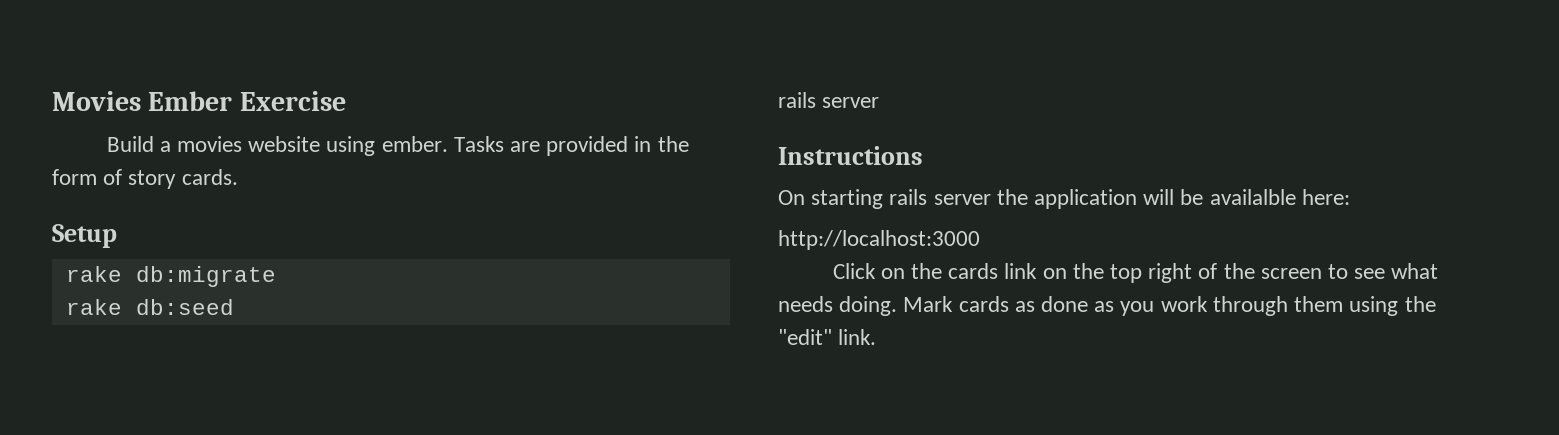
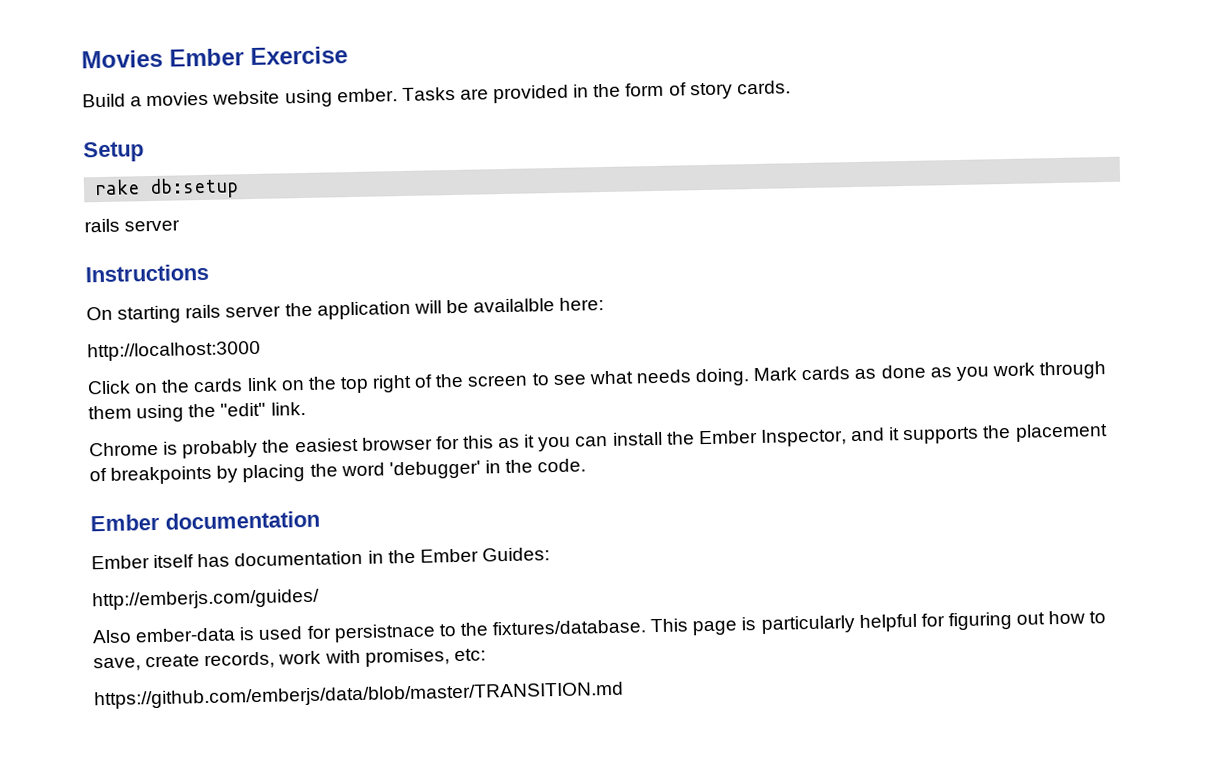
[135,266,276,287] [65,299,234,315] db:migrate // rake db:seed -> [149,177,240,200] db:setup
(877, 337) none -> [89,423,1108,459] [89,458,587,485] [90,510,320,532] [91,547,550,570] [92,588,320,611] [92,610,1107,644] [93,648,486,672] [94,681,624,710] // Chrome is probably the easiest browser for this as it you can install the Ember Inspector, and it supports the placement of breakpoints by placing the word 'debugger' in the code. // Ember documentation // Ember itself has documentation in the Ember Guides: // http://emberjs.com/guides/ // Also ember-data is used for persistnace to the fixtures/database. This page is particularly helpful for figuring out how to save, create records, work with promises, etc: // https://github.com/emberjs/data/blob/master/TRANSITION.md

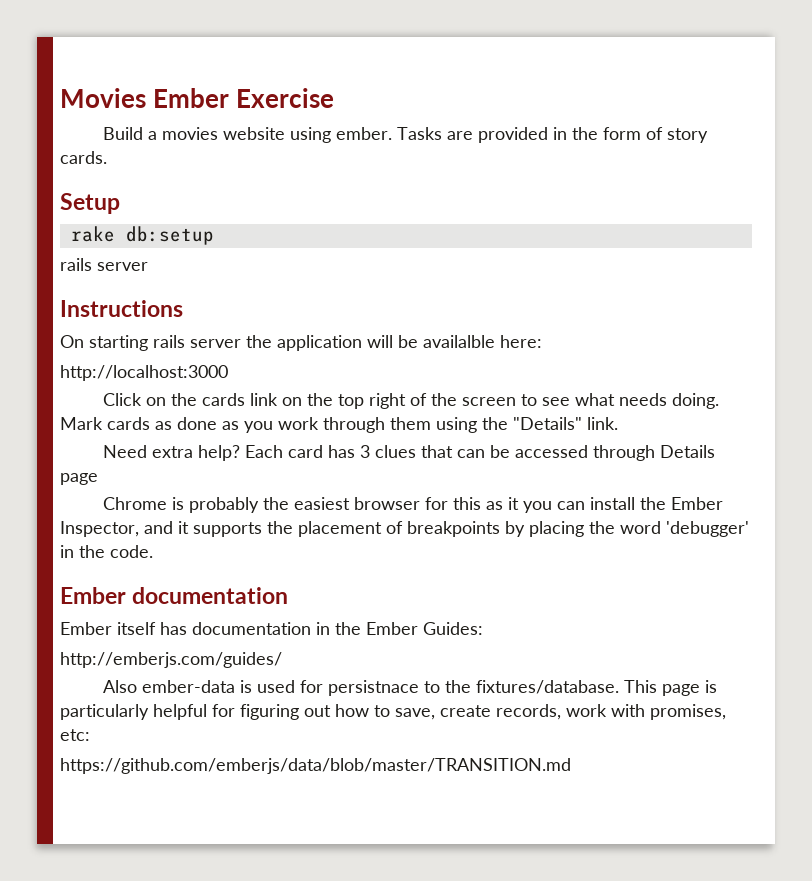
[220,402,267,417] "edit" -> [513,417,582,430] "Details"
(306, 408) none -> [102,445,715,461] [60,473,98,485] // Need extra help? Each card has 3 clues that can be accessed through Details page

